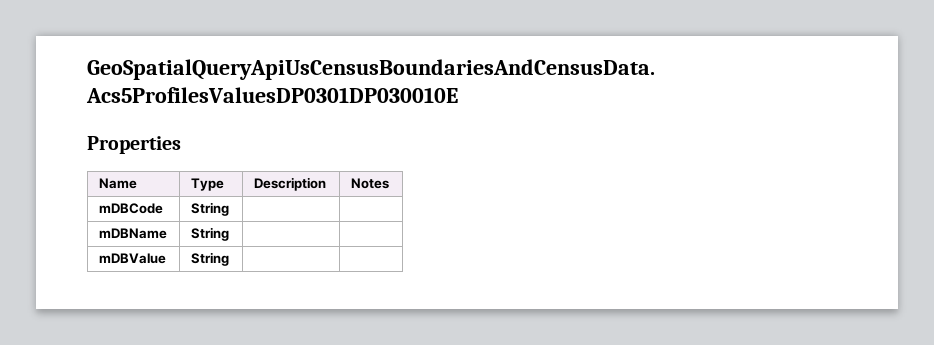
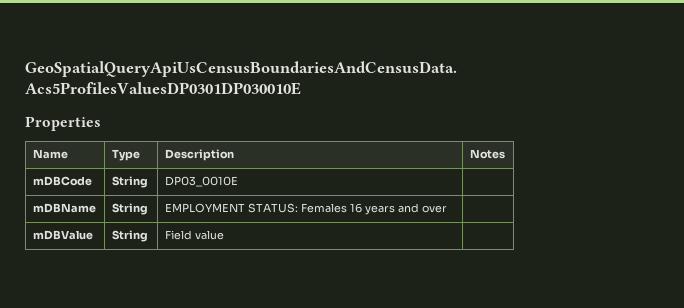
(229, 209) none -> [164,176,238,187] DP03_0010E
(229, 234) none -> [164,203,447,215] EMPLOYMENT STATUS: Females 16 years and over
(229, 259) none -> [164,230,224,240] Field value

